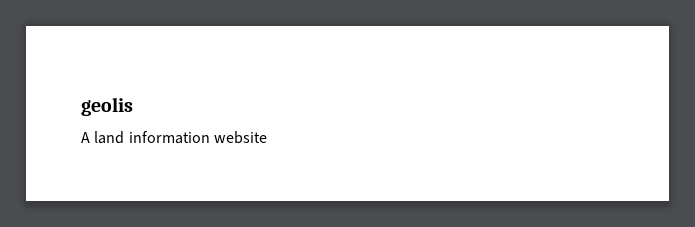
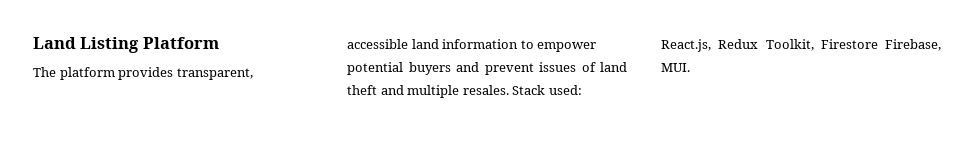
[81,97,133,116] [81,131,267,144] geolis // A land information website -> [33,37,219,53] [33,67,253,80] [347,39,597,52] [347,62,627,75] [347,85,582,98] [661,39,941,52] [661,63,690,72] Land Listing Platform // The platform provides transparent, accessible land information to empower potential buyers and prevent issues of land theft and multiple resales. Stack used: React.js, Redux Toolkit, Firestore Firebase, MUI.

